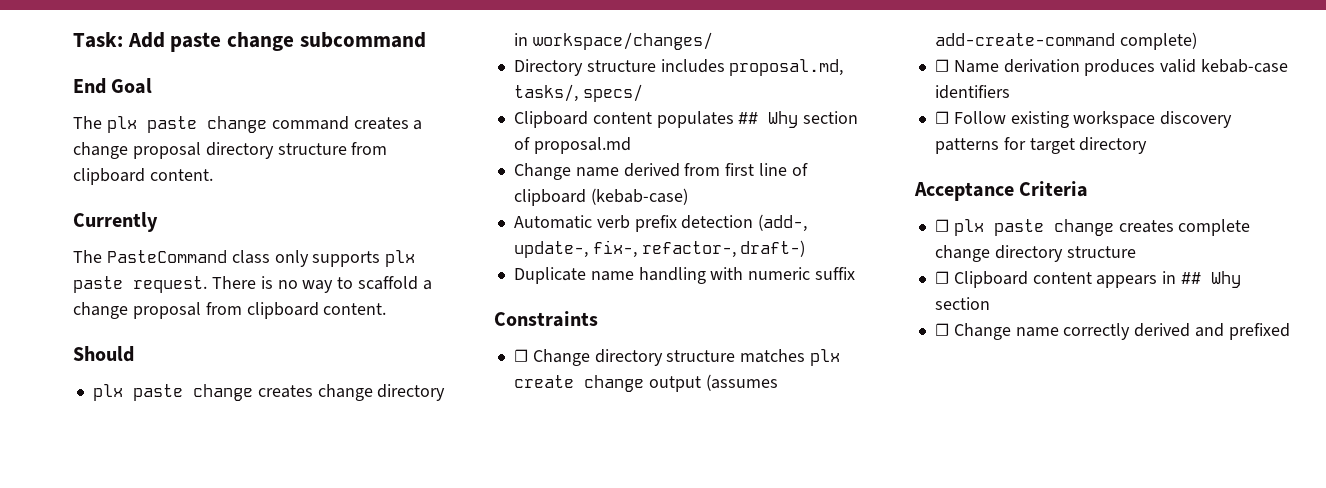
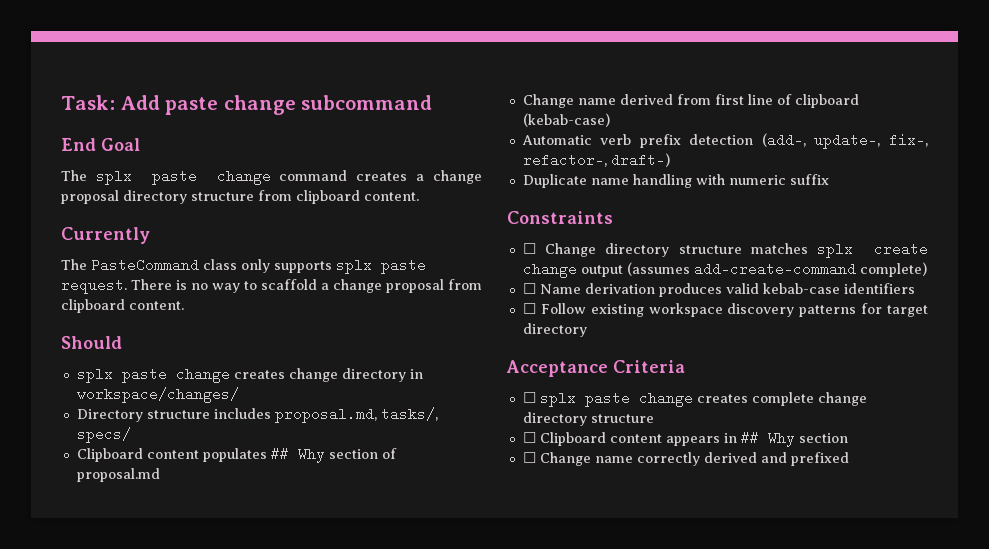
[106,116,137,133] plx -> [95,171,132,185] splx
[385,250,416,267] plx -> [336,260,372,274] splx
[92,384,123,401] plx -> [76,369,113,383] splx
[810,349,841,366] plx -> [817,244,854,258] splx
[953,219,984,236] plx -> [539,393,576,407] splx

